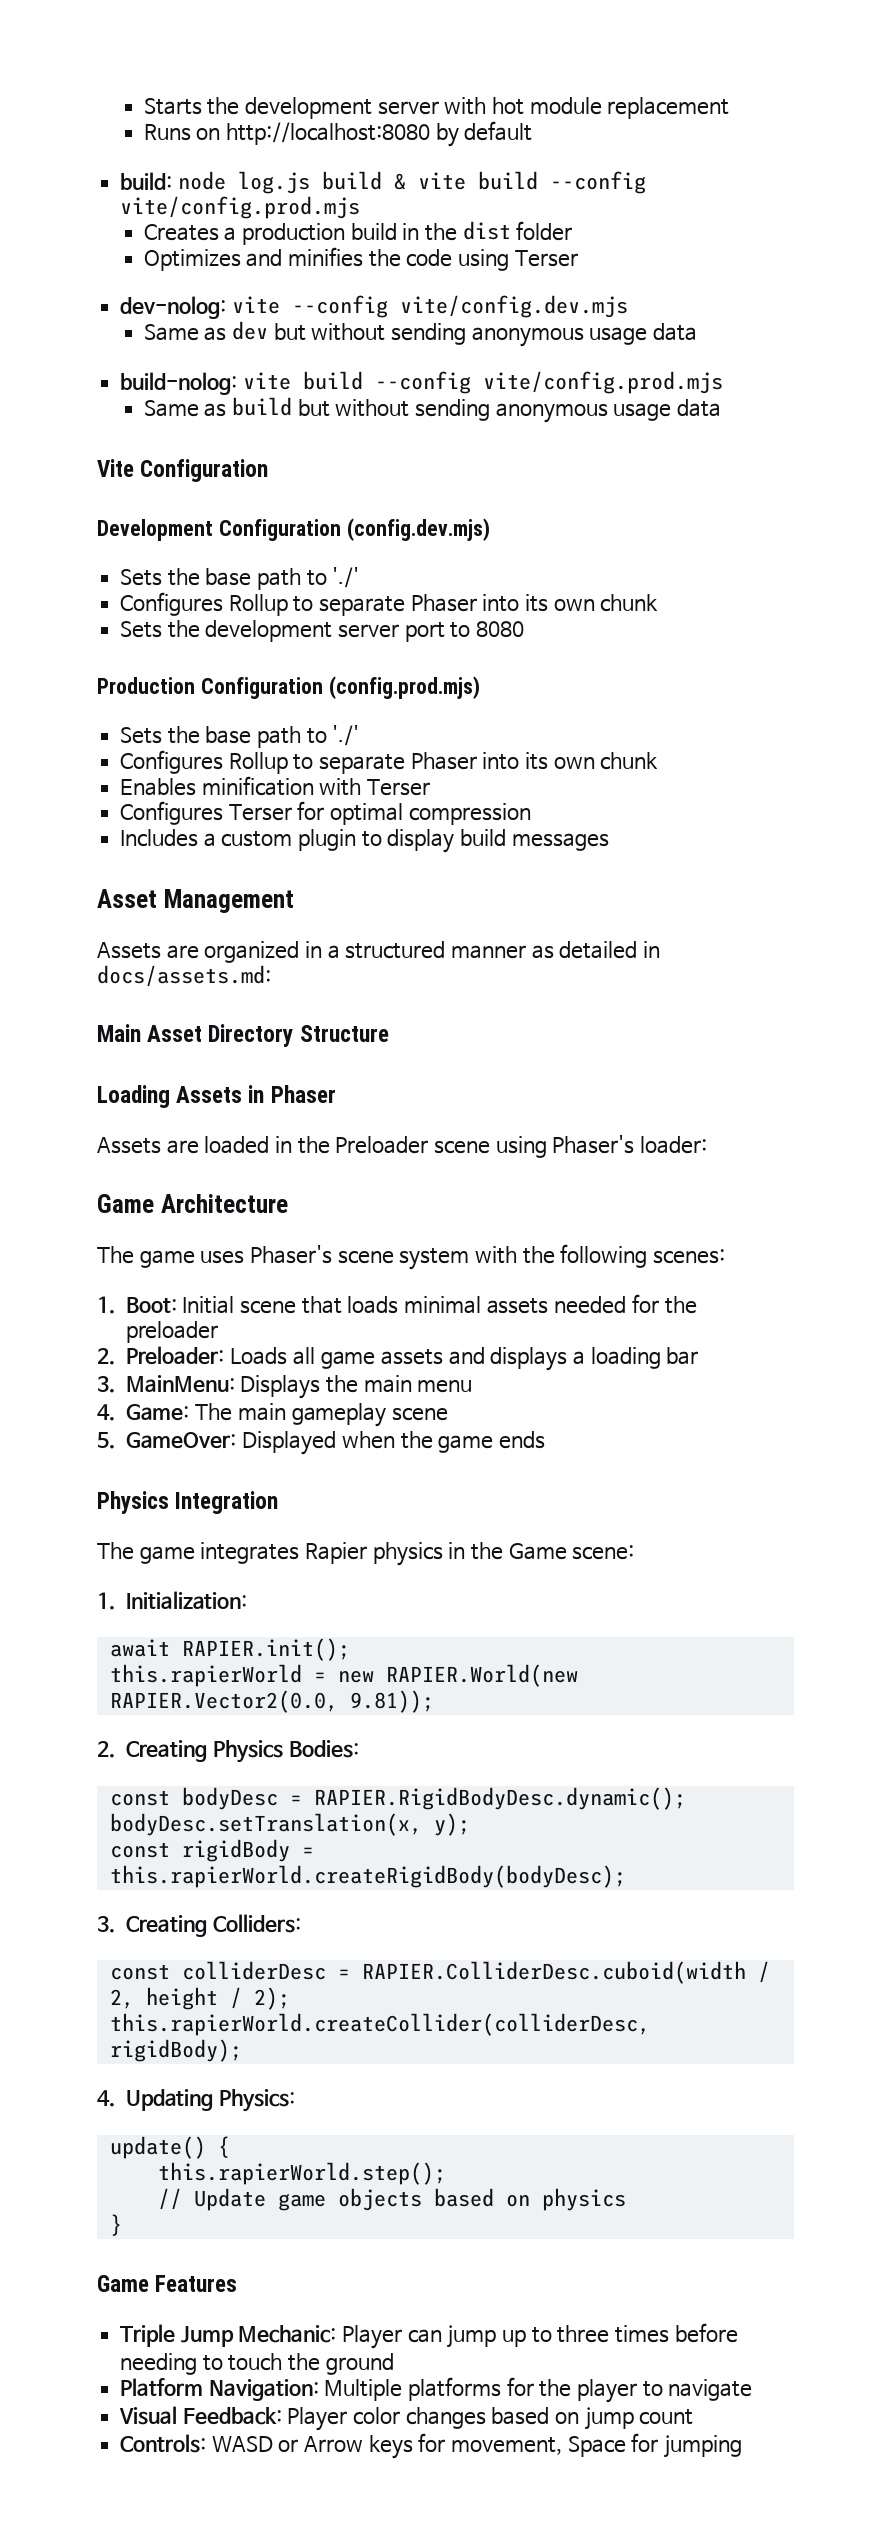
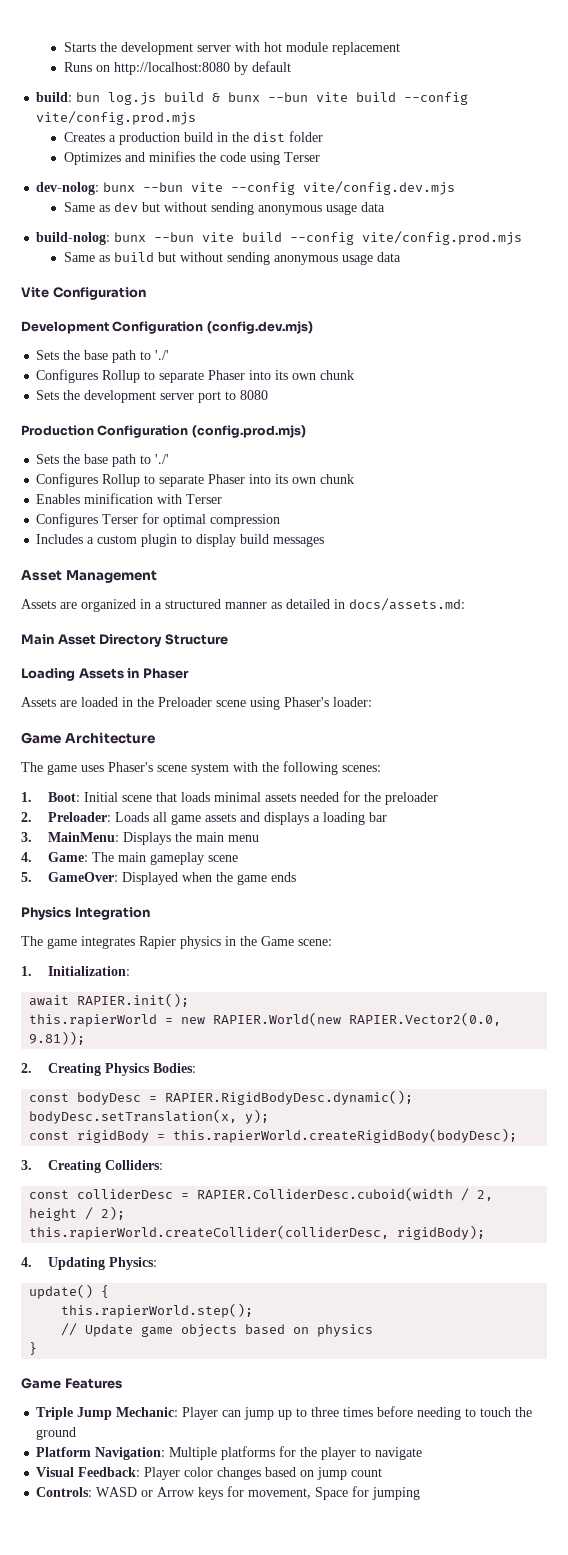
[177,171,226,190] node -> [76,92,101,102] bun
(406, 181) none -> [228,92,309,102] bunx --bun
(227, 307) none -> [103,182,184,192] bunx --bun
(238, 383) none -> [114,232,195,242] bunx --bun

